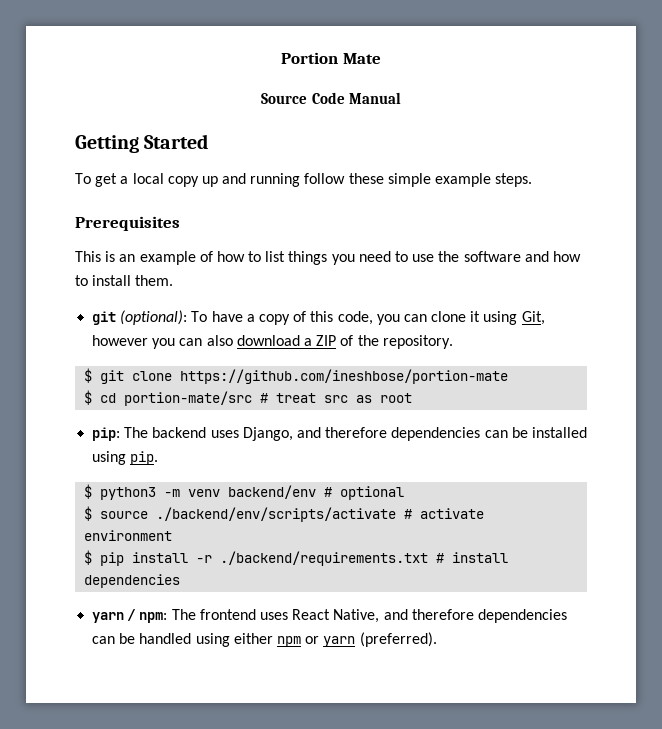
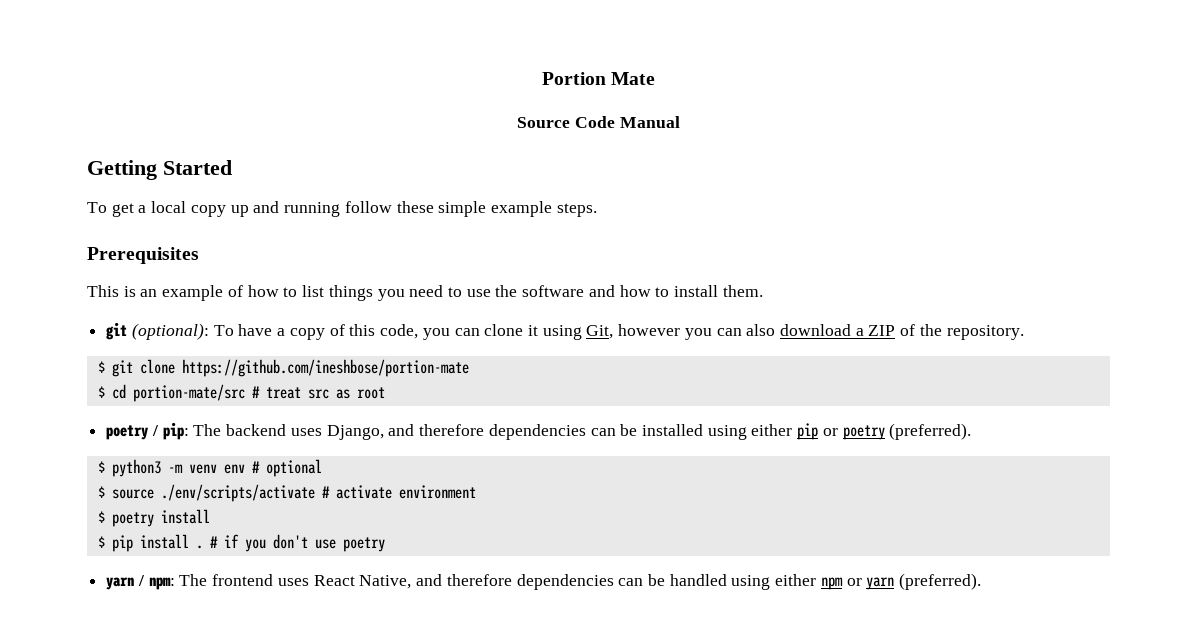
(413, 398) none -> [106,425,159,440] poetry /
[130,451,159,465] pip. -> [751,423,972,440] either pip or poetry (preferred).
[228,485,317,499] backend/env -> [223,464,245,474] env
[156,507,397,522] ./backend/env/scripts/activate -> [160,484,315,502] ./env/scripts/activate
(173, 535) none -> [97,509,210,527] // $ poetry install
[196,551,509,566] [84,574,181,588] -r ./backend/requirements.txt # install dependencies -> [195,534,385,552] . # if you don't use poetry

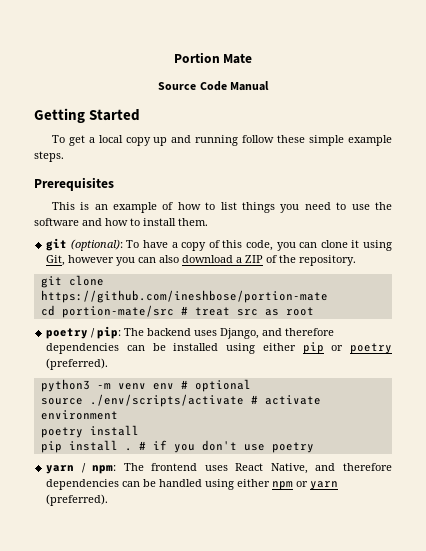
[97,361,105,373] $ -> (357, 260) none
[97,386,105,398] $ -> (328, 296) none
[97,461,105,473] $ -> (109, 364) none
[97,486,105,498] $ -> (251, 385) none
[97,511,105,523] $ -> (118, 415) none
[97,536,105,548] $ -> (139, 430) none

